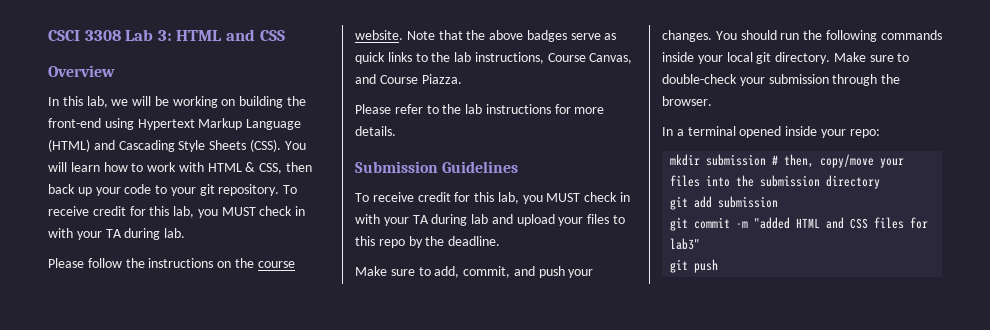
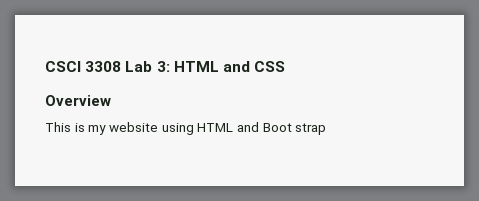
[48,96,307,108] [48,118,302,130] [48,139,306,152] [48,162,313,174] [48,184,298,196] [48,206,306,218] [48,228,186,240] [48,258,295,268] [355,30,617,42] [355,52,633,64] [355,74,462,84] [355,104,605,114] [355,126,396,136] [355,161,519,173] [355,192,631,204] [355,214,626,226] [355,236,501,248] [355,266,594,278] [662,30,942,42] [662,52,910,64] [662,74,901,86] [662,96,712,106] [662,126,880,138] [670,154,905,168] [670,175,881,189] [670,196,779,210] [670,217,929,231] [670,238,701,250] [670,259,719,273] In this lab, we will be working on building the front-end using Hypertext Markup Language (HTML) and Cascading Style Sheets (CSS). You will learn how to work with HTML & CSS, then back up your code to your git repository. To receive credit for this lab, you MUST check in with your TA during lab. // Please follow the instructions on the course website. Note that the above badges serve as quick links to the lab instructions, Course Canvas, and Course Piazza. // Please refer to the lab instructions for more details. // Submission Guidelines // To receive credit for this lab, you MUST check in with your TA during lab and upload your files to this repo by the deadline. // Make sure to add, commit, and push your changes. You should run the following commands inside your local git directory. Make sure to double-check your submission through the browser. // In a terminal opened inside your repo: // mkdir submission # then, copy/move your files into the submission directory // git add submission // git commit -m "added HTML and CSS files for lab3" // git push -> [45,122,327,135] This is my website using HTML and Boot strap

